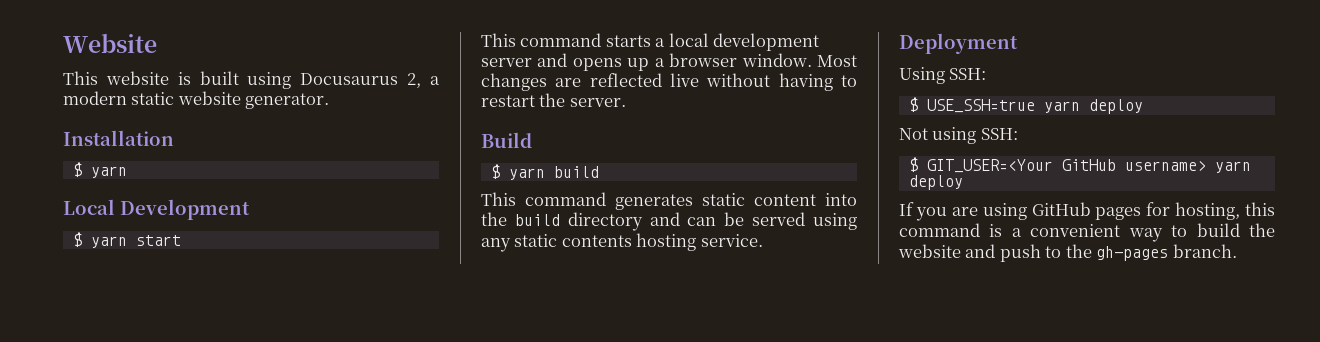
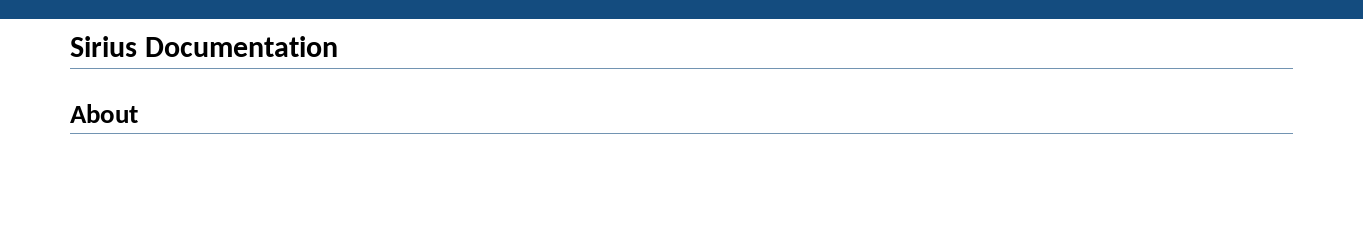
[63,33,157,53] [63,71,440,89] [63,91,330,109] [63,130,174,146] [72,162,127,178] [63,199,250,220] [72,232,181,248] [481,33,820,51] [481,53,857,71] [481,73,857,91] [481,93,626,107] [481,132,532,148] [490,164,599,180] [481,192,857,210] [481,212,857,231] [481,233,763,252] [899,33,1018,54] [899,67,987,84] [908,97,1143,114] [899,127,1018,144] [908,157,1251,173] [908,175,963,190] [899,202,1275,221] [899,223,1275,242] [898,244,1237,262] Website // This website is built using Docusaurus 2, a modern static website generator. // Installation // $ yarn // Local Development // $ yarn start // This command starts a local development server and opens up a browser window. Most changes are reflected live without having to restart the server. // Build // $ yarn build // This command generates static content into the build directory and can be served using any static contents hosting service. // Deployment // Using SSH: // $ USE_SSH=true yarn deploy // Not using SSH: // $ GIT_USER=<Your GitHub username> yarn deploy // If you are using GitHub pages for hosting, this command is a convenient way to build the website and push to the gh-pages branch. -> [70,36,339,57] [70,104,138,123] Sirius Documentation // About

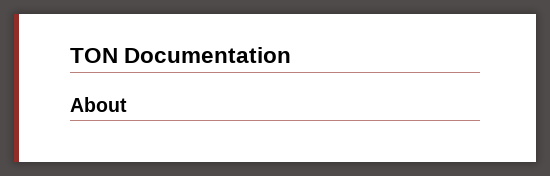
[70,36,137,57] Sirius -> [70,48,118,63] TON

